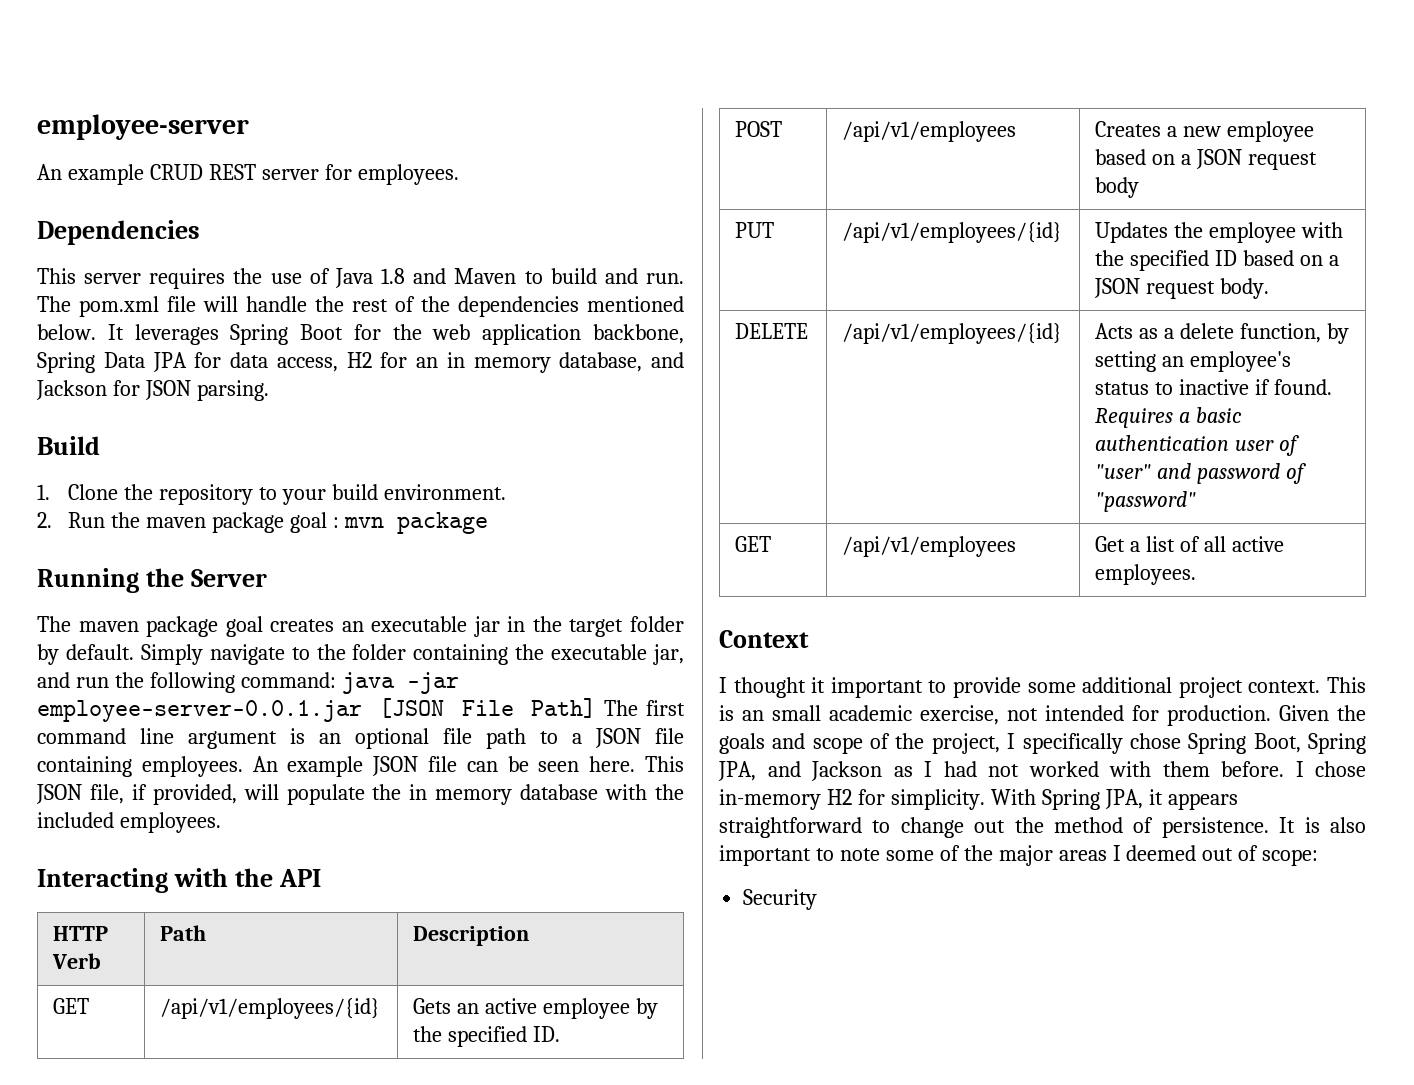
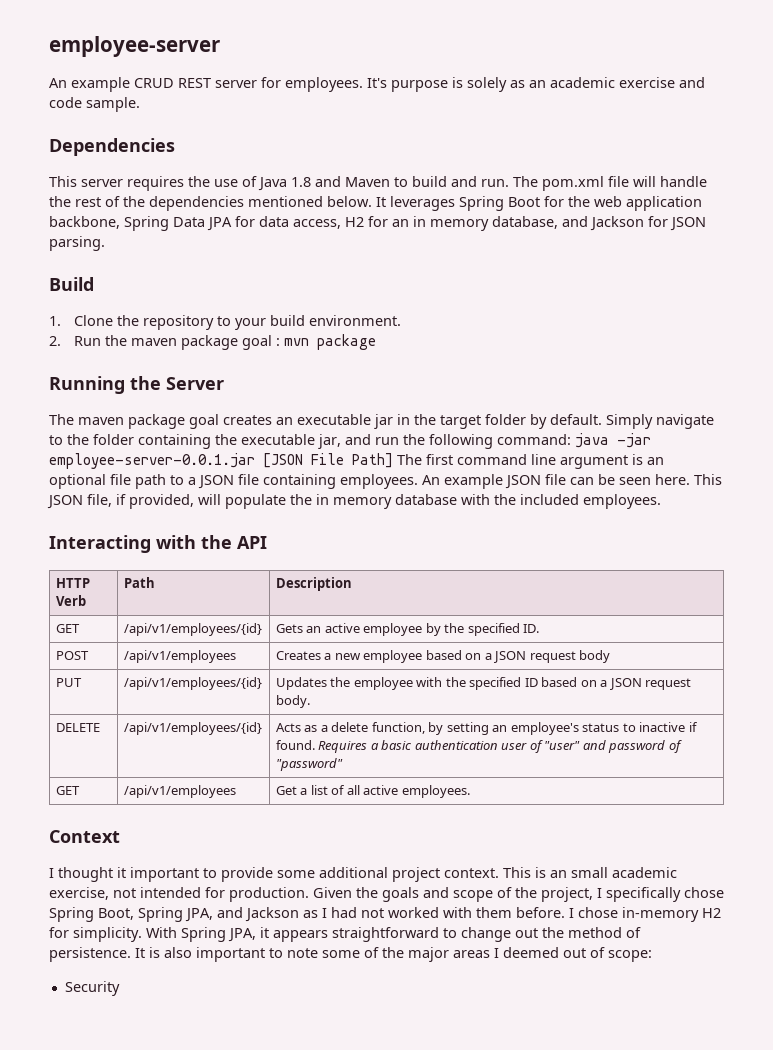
(459, 174) none -> [367,77,705,92] [49,97,140,112] It's purpose is solely as an academic exercise and code sample.

